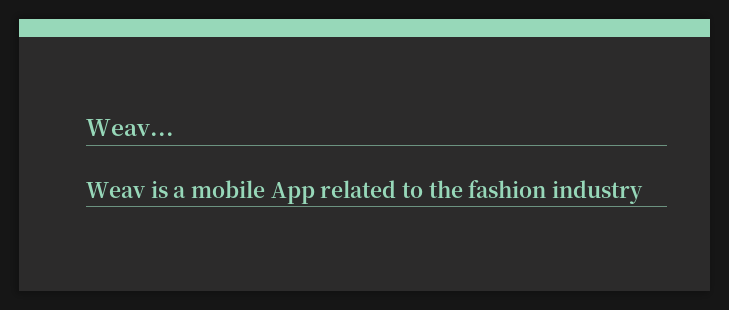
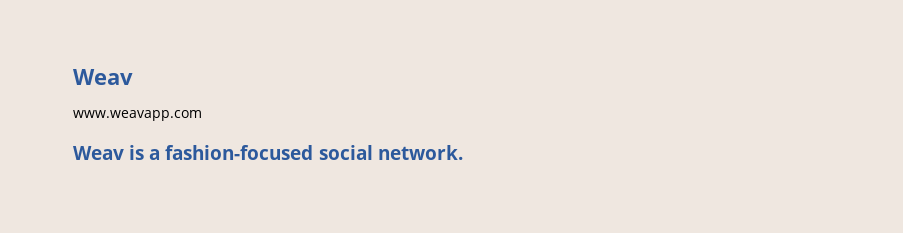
[86,119,174,136] Weav... -> [73,69,133,85] [73,110,202,121] Weav // www.weavapp.com
[191,180,644,204] mobile App related to the fashion industry -> [165,145,463,160] fashion-focused social network.

